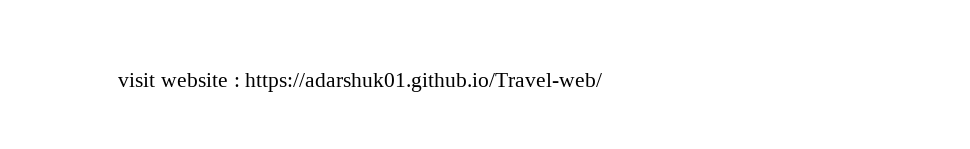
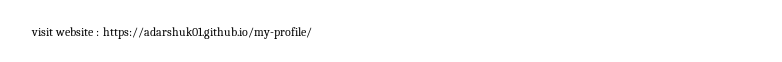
[245,73,603,92] https://adarshuk01.github.io/Travel-web/ -> [102,27,312,39] https://adarshuk01.github.io/my-profile/

